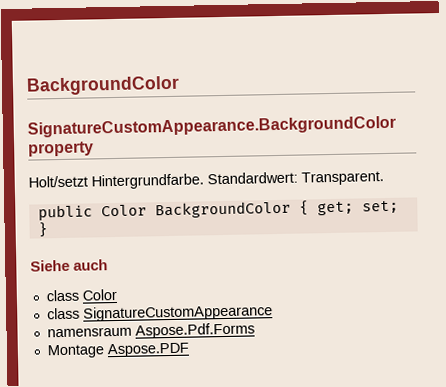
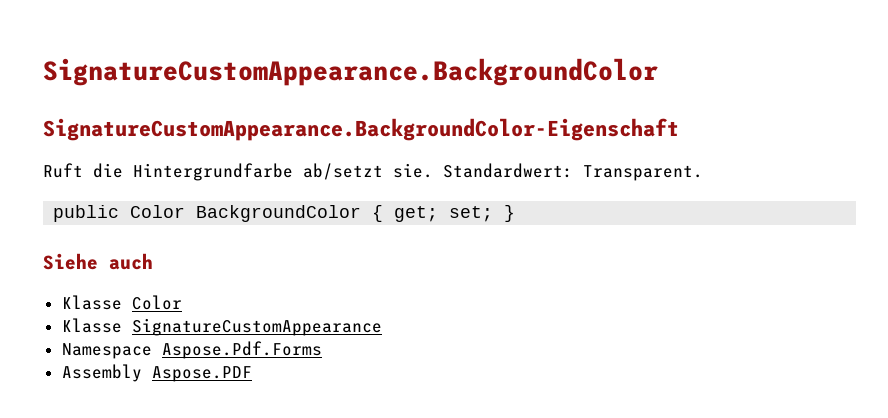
[26,75,180,96] [27,115,396,138] [28,141,94,157] [28,173,204,190] BackgroundColor // SignatureCustomAppearance.BackgroundColor property // Holt/setzt Hintergrundfarbe. -> [43,58,658,86] [43,118,679,141] [43,163,433,181] SignatureCustomAppearance.BackgroundColor // SignatureCustomAppearance.BackgroundColor-Eigenschaft // Ruft die Hintergrundfarbe ab/setzt sie.
[45,289,79,302] class -> [61,295,122,310] Klasse
[46,307,80,320] class -> [61,318,122,333] Klasse
[46,326,132,338] namensraum -> [61,343,152,359] Namespace
[46,344,105,359] Montage -> [61,364,142,382] Assembly

